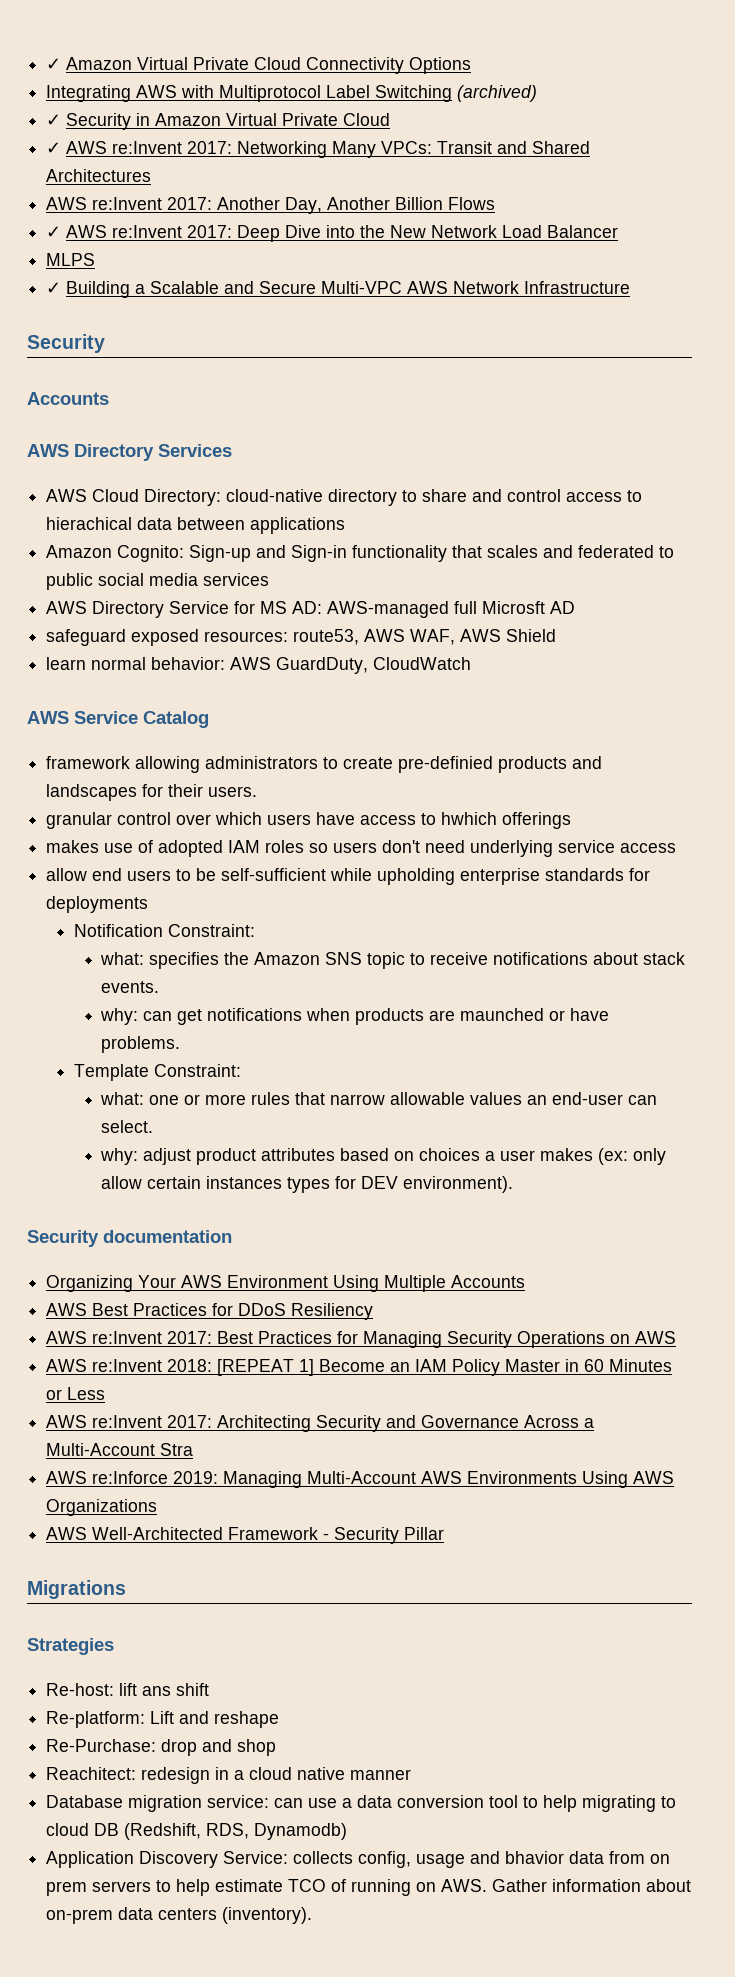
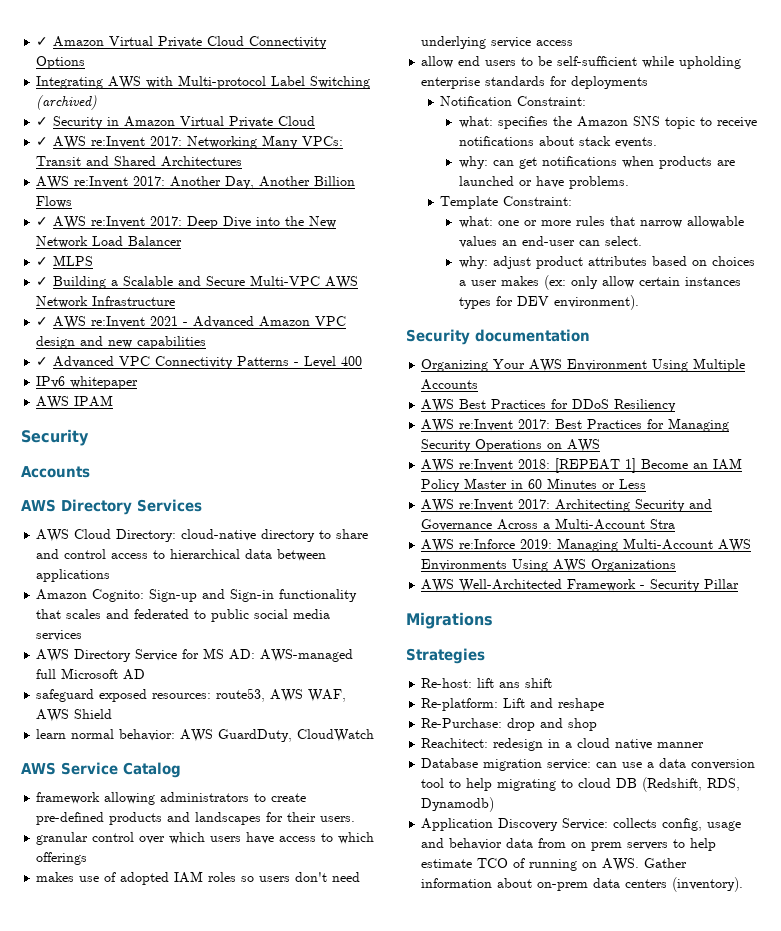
[219,85,322,102] Multiprotocol -> [178,75,267,89] Multi-protocol
(619, 231) none -> [36,257,49,266] ✓
(631, 287) none -> [36,316,347,329] [36,336,207,349] [36,356,363,369] [36,376,139,389] [36,395,114,409] // ✓ AWS re:Invent 2021 - Advanced Amazon VPC design and new capabilities // ✓ Advanced VPC Connectivity Patterns - Level 400 // IPv6 whitepaper // AWS IPAM
[46,517,133,530] hierachical -> [170,549,241,559] hierarchical
[482,601,546,614] Microsft -> [61,668,119,679] Microsoft
[398,756,494,773] pre-definied -> [36,812,105,825] pre-defined
[441,812,498,825] hwhich -> [338,832,375,844] which
[460,1008,545,1021] maunched -> [458,176,514,186] launched
[505,1851,565,1864] bhavior -> [449,838,503,850] behavior

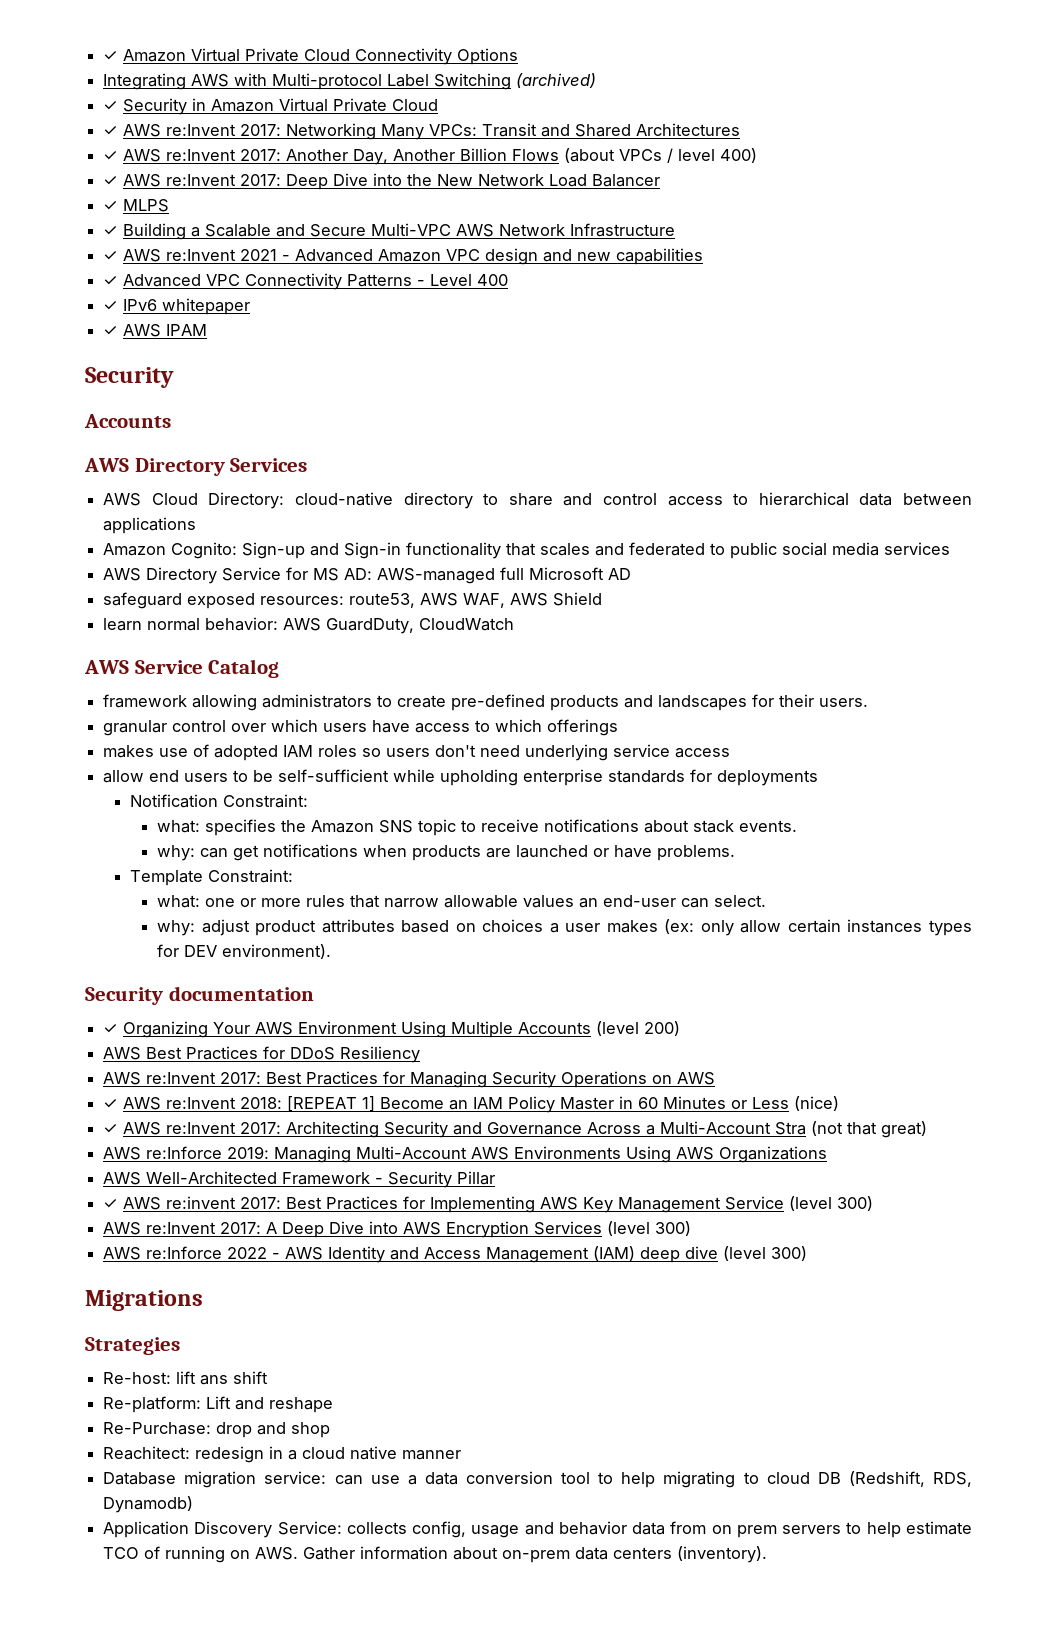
(243, 161) none -> [103,151,119,161] ✓
(73, 202) none -> [564,148,758,163] (about VPCs / level 400)
(363, 361) none -> [103,301,119,311] ✓
(139, 382) none -> [103,326,119,336] ✓
(590, 335) none -> [103,1024,119,1034] ✓
(479, 384) none -> [596,1021,681,1036] (level 200)
(601, 445) none -> [103,1099,119,1109] ✓
(647, 484) // -> [794,1096,840,1111] [103,1124,119,1134] (nice) // ✓
(676, 524) none -> [811,1121,928,1138] (not that great)
(740, 584) none -> [103,1196,874,1213] [103,1221,692,1238] [103,1246,808,1263] // ✓ AWS re:invent 2017: Best Practices for Implementing AWS Key Management Service (level 300) // AWS re:Invent 2017: A Deep Dive into AWS Encryption Services (level 300) // AWS re:Inforce 2022 - AWS Identity and Access Management (IAM) deep dive (level 300)

